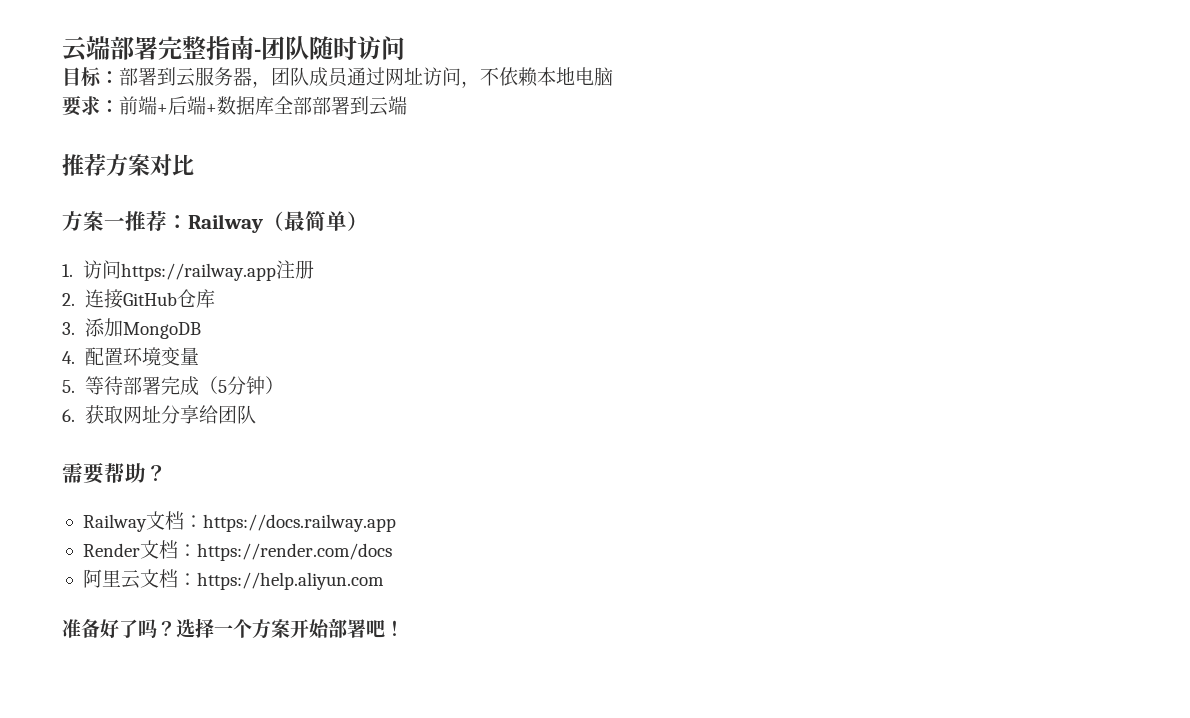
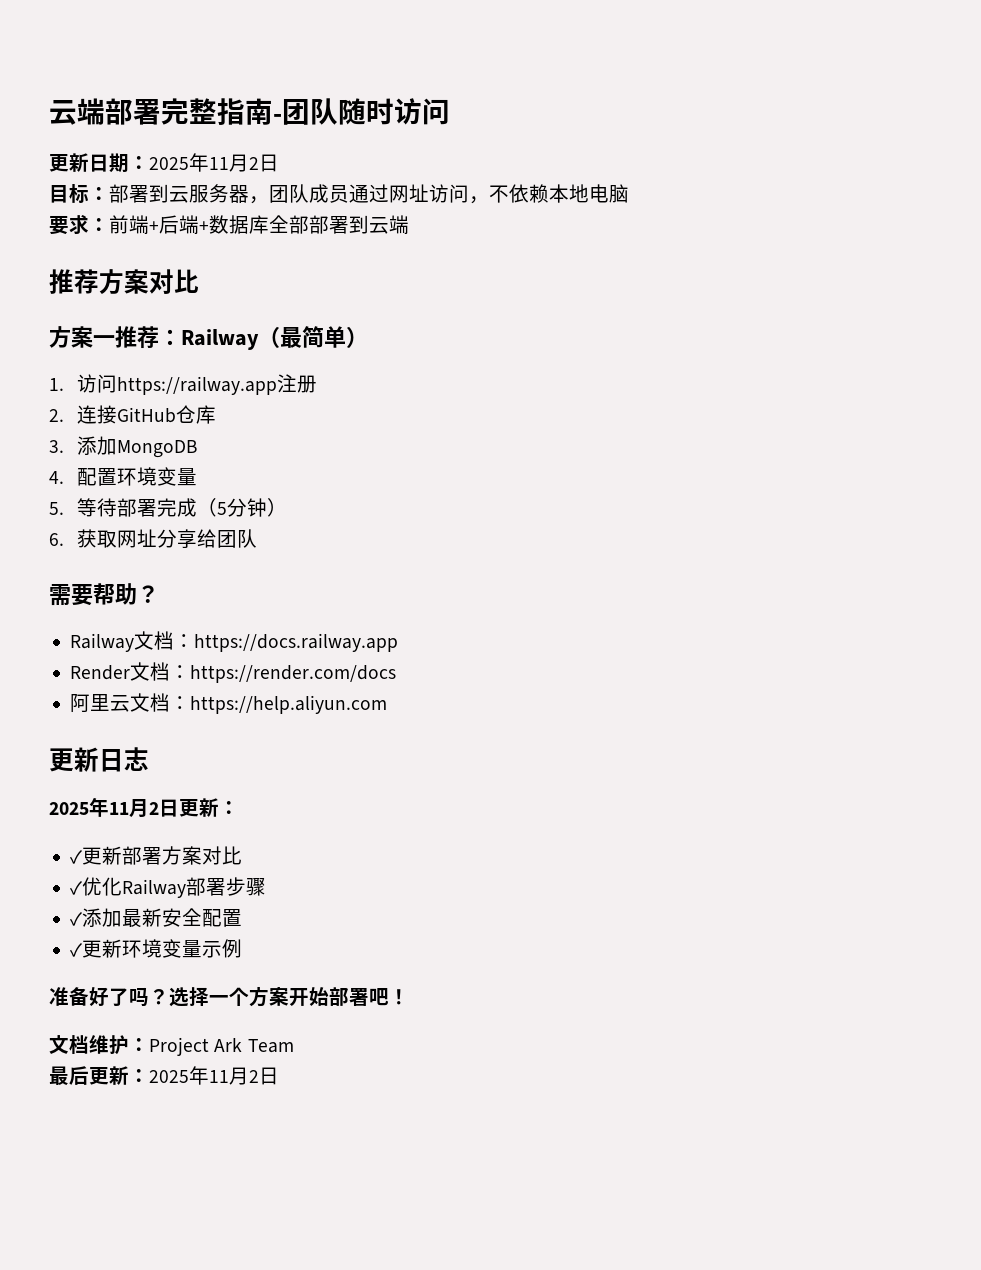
(405, 48) none -> [49,153,279,173] // 更新日期：2025年11月2日
(384, 581) none -> [49,747,149,772] [49,797,239,818] [70,846,243,865] [70,877,267,898] [70,908,243,927] [70,939,243,958] // 更新日志 // 2025年11月2日更新： // ✓更新部署方案对比 // ✓优化Railway部署步骤 // ✓添加最新安全配置 // ✓更新环境变量示例
(404, 628) none -> [49,1035,294,1056] [49,1066,279,1085] // 文档维护：Project Ark Team // 最后更新：2025年11月2日

